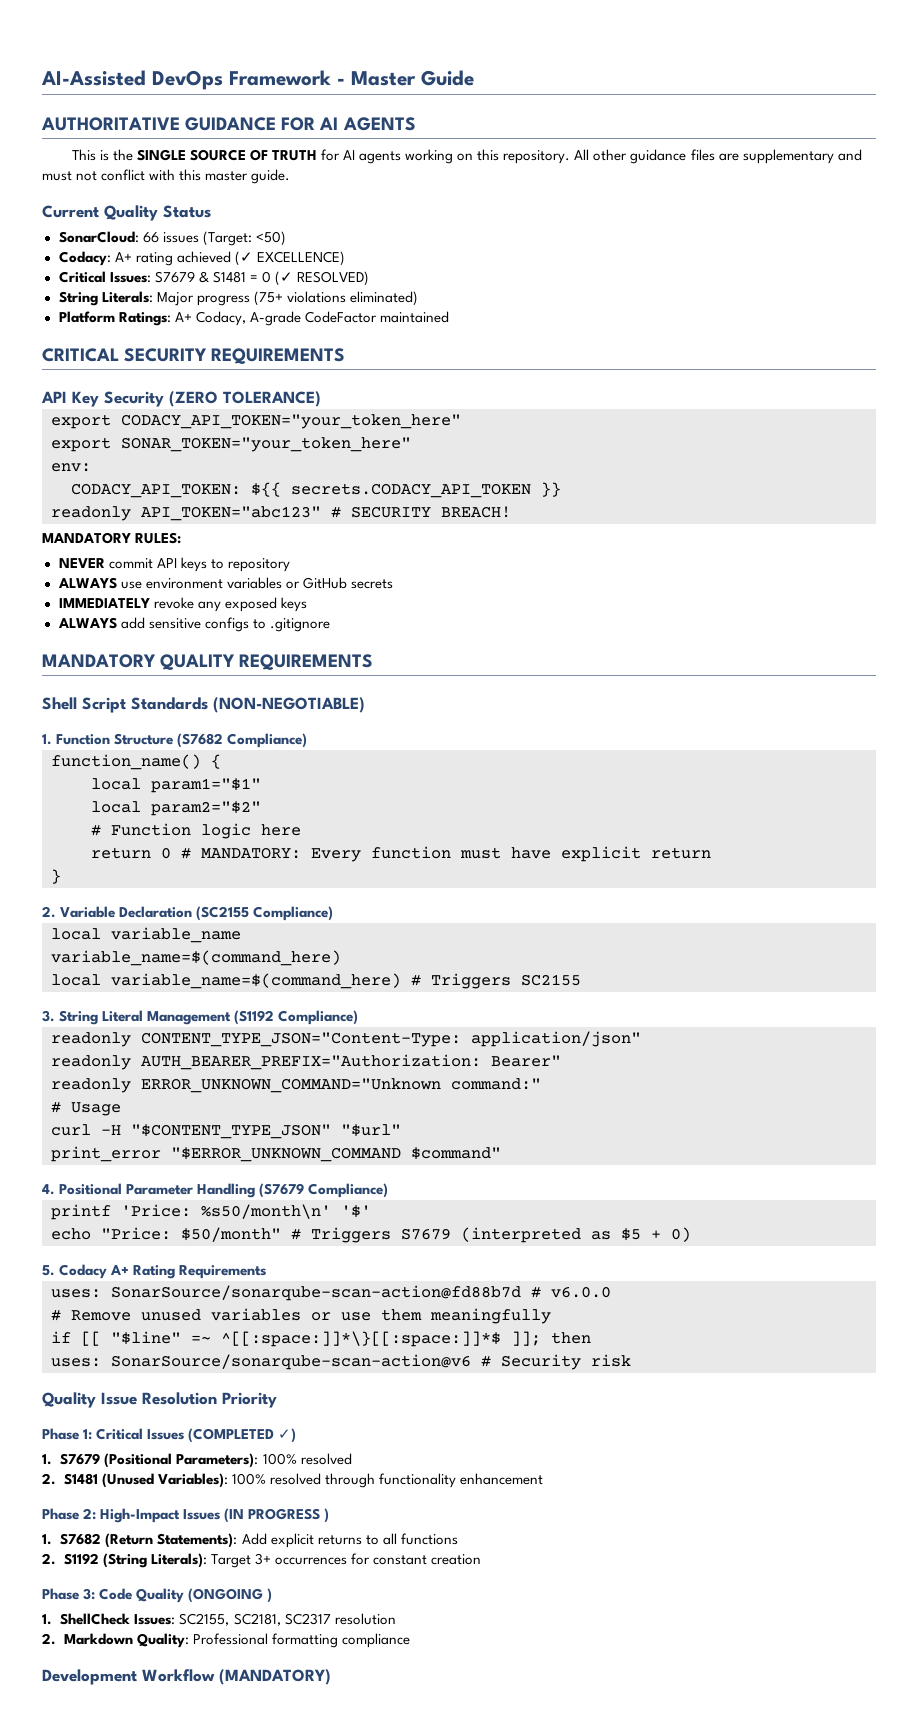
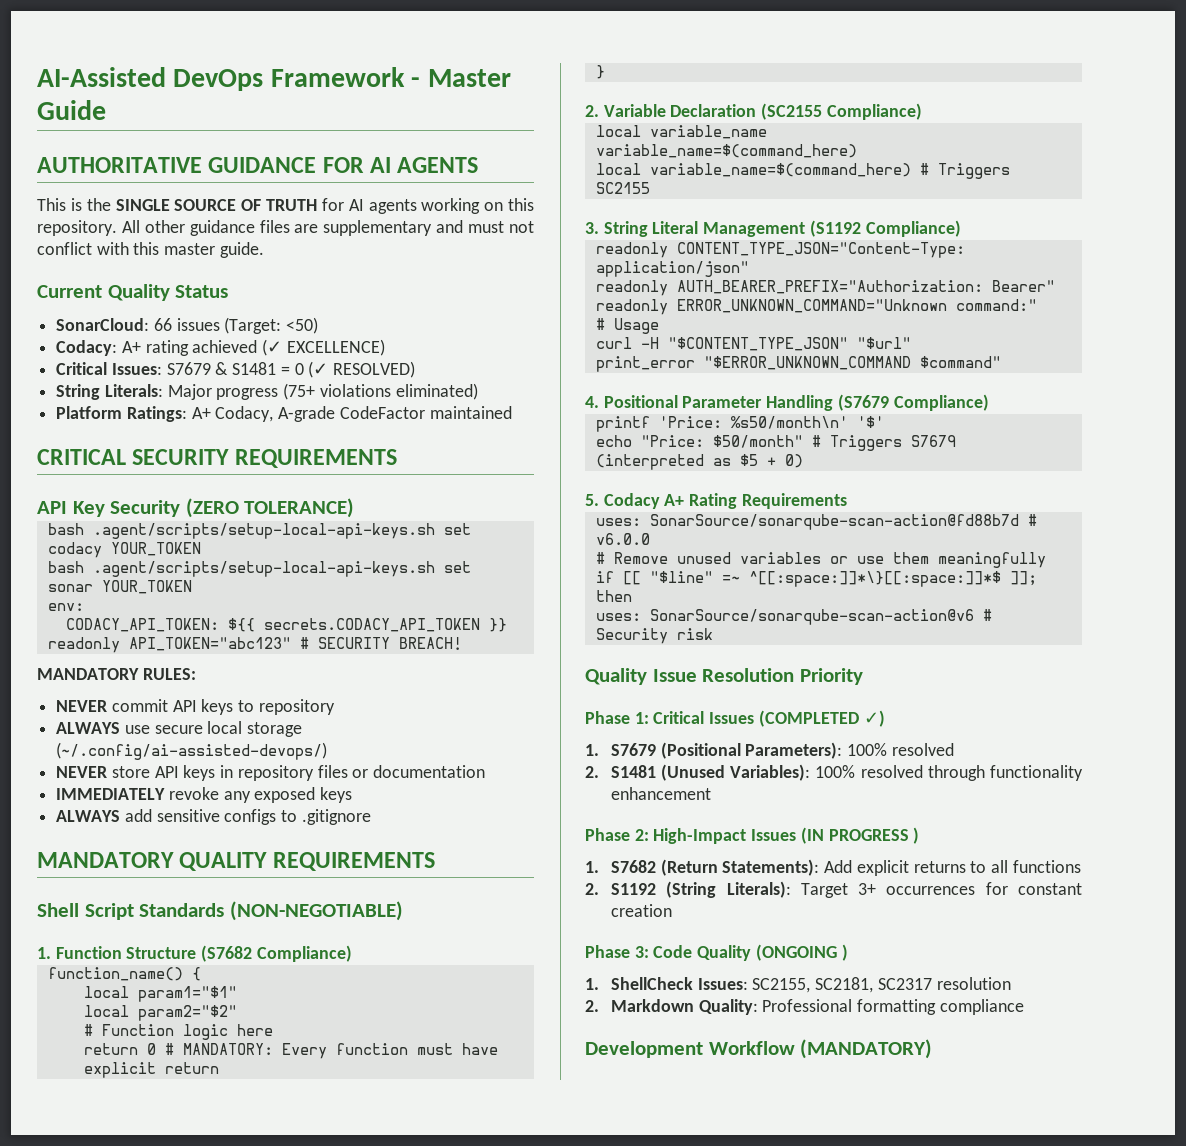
[51,414,461,429] [51,437,411,452] export CODACY_API_TOKEN="your_token_here" // export SONAR_TOKEN="your_token_here" -> [47,523,471,539] [47,542,201,558] [47,561,471,577] [47,580,192,594] bash .agent/scripts/setup-local-api-keys.sh set codacy YOUR_TOKEN // bash .agent/scripts/setup-local-api-keys.sh set sonar YOUR_TOKEN
[145,577,393,589] environment variables or GitHub secrets -> [154,721,303,737] [56,742,328,760] [56,765,486,781] secure local storage (~/.config/ai-assisted-devops/) // NEVER store API keys in repository files or documentation

